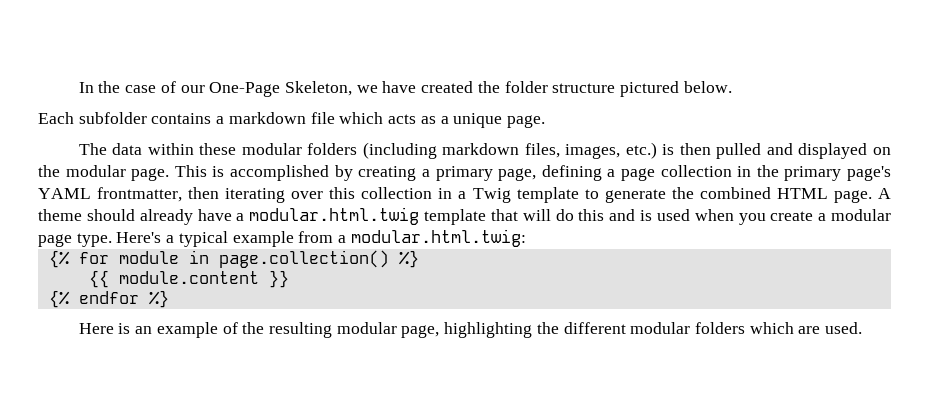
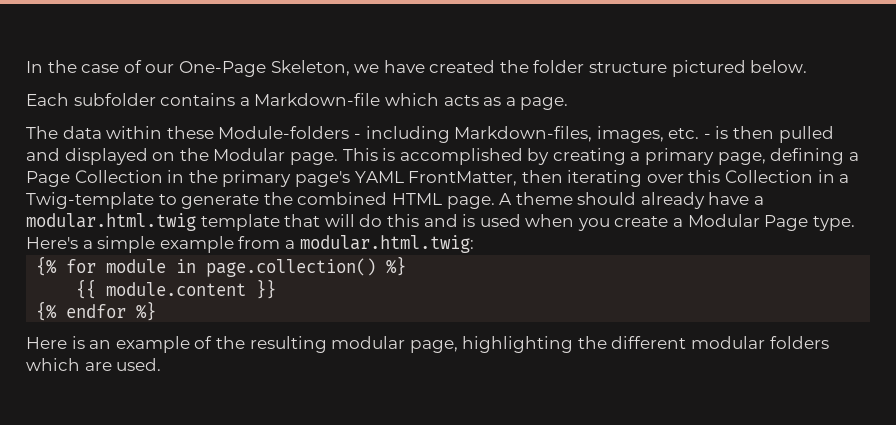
[228,112,335,124] markdown file -> [254,93,381,106] Markdown-file
[453,113,503,128] unique -> (516, 101) none
[241,142,657,159] modular folders (including markdown files, images, etc.) -> [218,126,711,143] Module-folders - including Markdown-files, images, etc. -
[65,165,126,177] modular -> [213,148,286,161] Modular
[620,165,732,181] page collection -> [26,170,163,187] Page Collection
[97,187,183,202] frontmatter, -> [408,171,518,186] FrontMatter,
[361,187,433,199] collection -> [725,170,814,183] Collection
[472,187,579,203] Twig template -> [26,192,154,209] Twig-template
[831,209,892,221] [38,234,72,247] modular page -> [687,214,809,231] Modular Page
[178,231,228,247] typical -> [97,236,156,253] simple

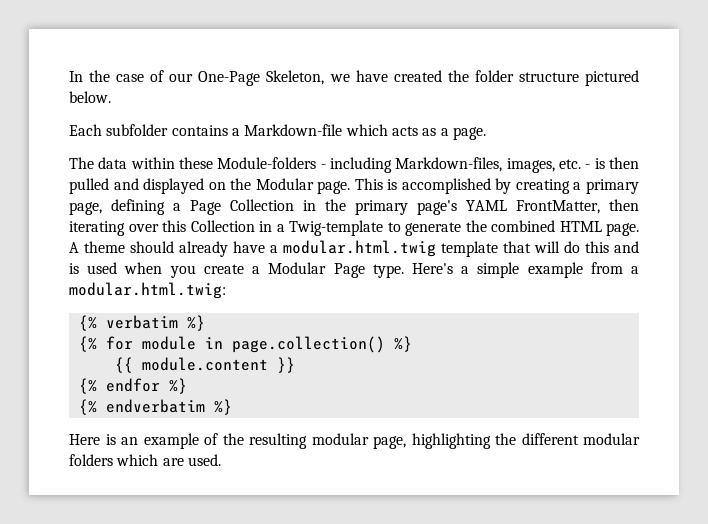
(474, 244) none -> [78,315,205,331] // {% verbatim %}
(157, 311) none -> [78,399,232,415] // {% endverbatim %}

